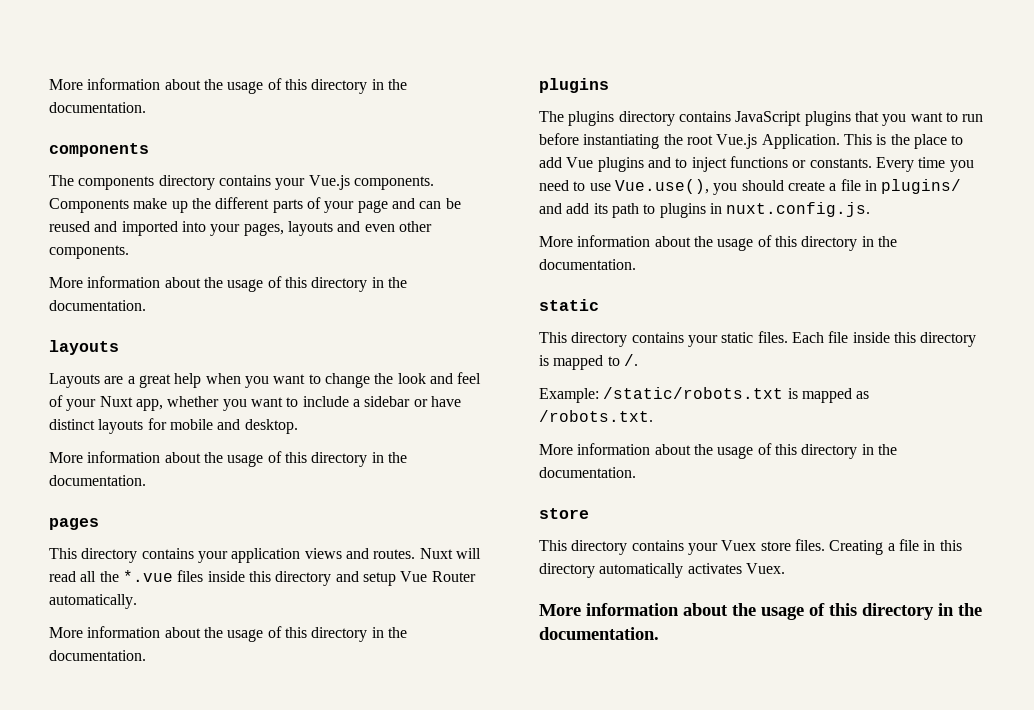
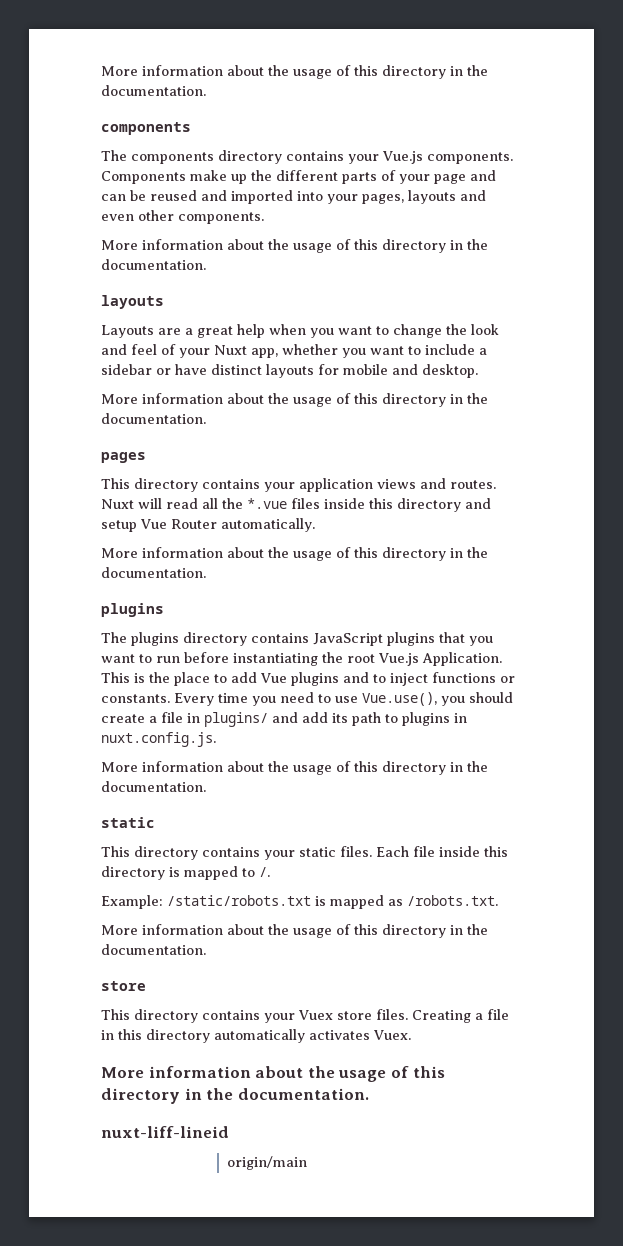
(659, 633) none -> [101,1126,229,1138] [227,1156,308,1170] // nuxt-liff-lineid // origin/main

